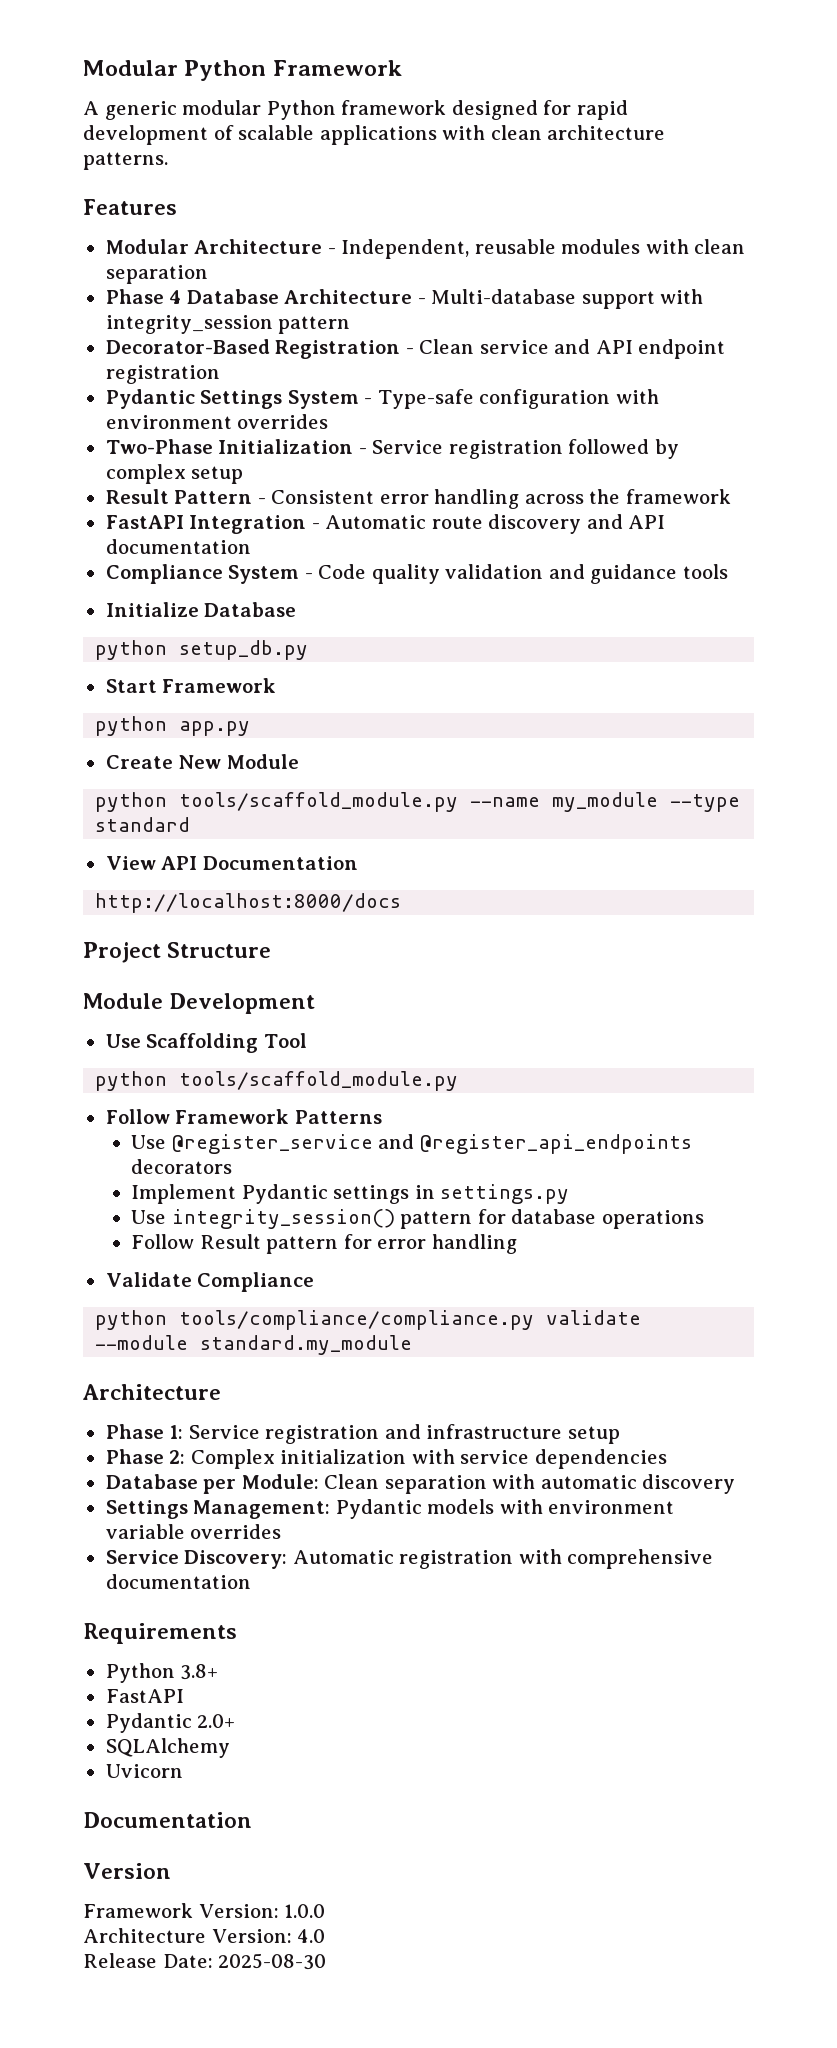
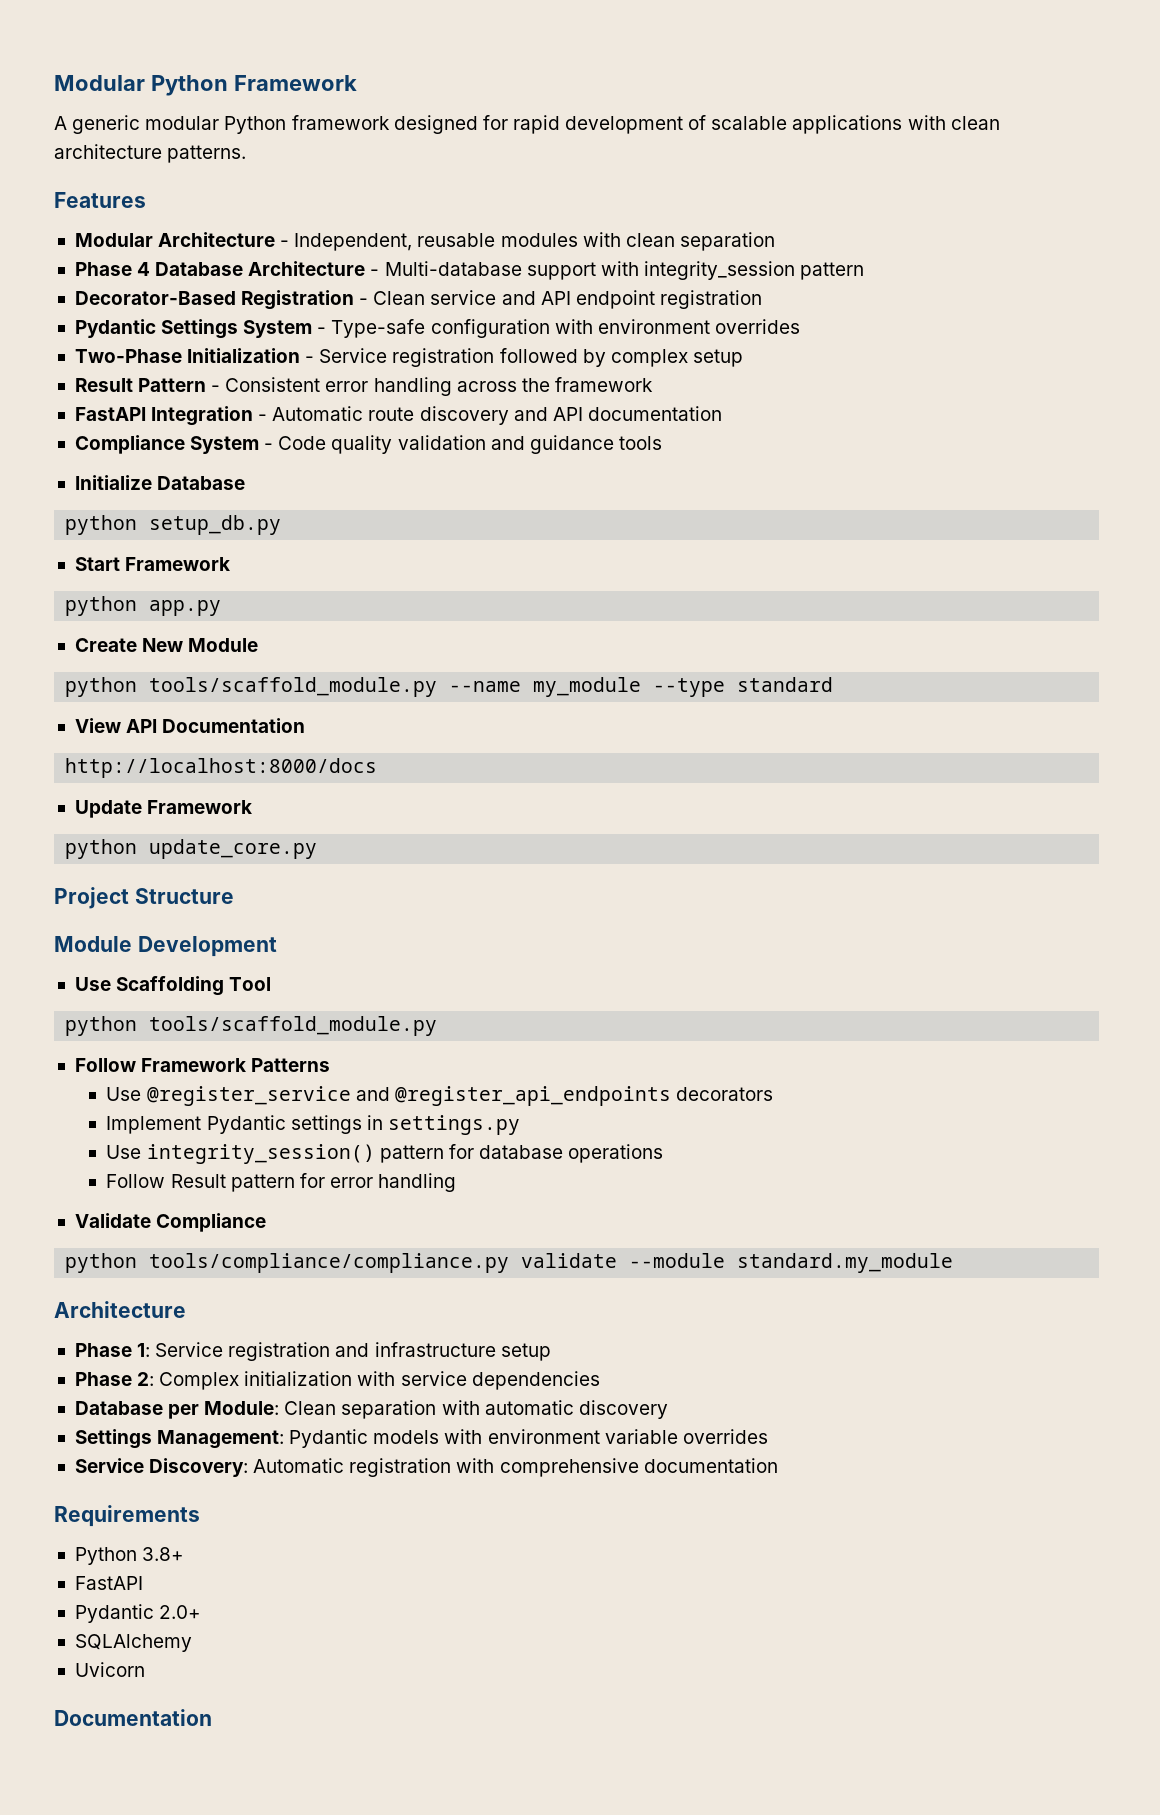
(402, 903) none -> [74,800,253,818] [65,839,318,859] // Update Framework // python update_core.py
[83,1863,171,1879] [83,1903,326,1918] [83,1928,326,1943] [83,1953,327,1970] // Version // Framework Version: 1.0.0 // Architecture Version: 4.0 // Release Date: 2025-08-30 -> (212, 1717) none

